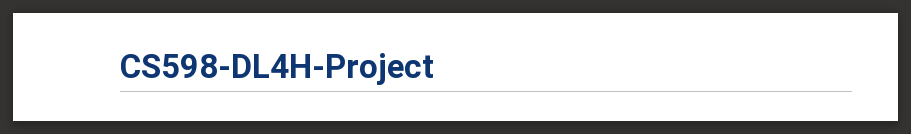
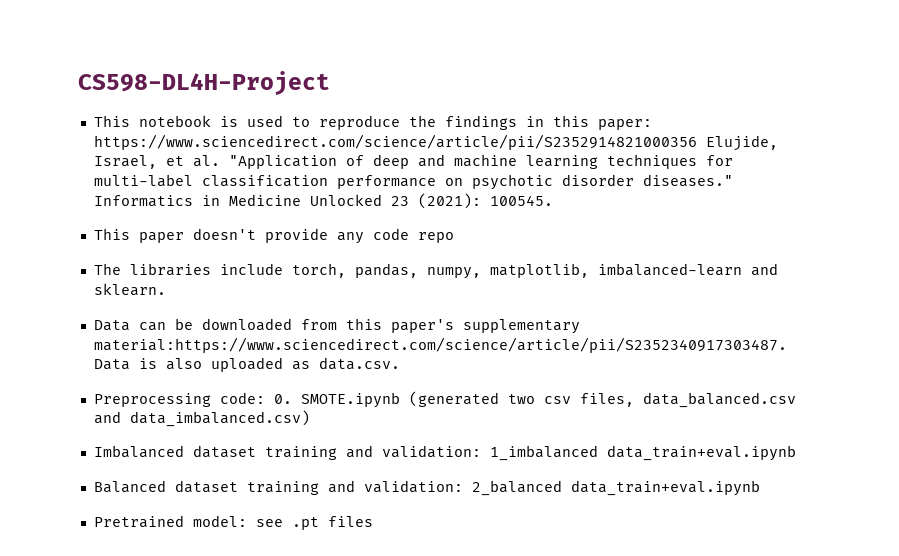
(434, 69) none -> [93,115,652,130] [93,134,778,151] [93,154,733,169] [93,174,733,190] [93,193,553,209] [93,228,454,244] [93,263,778,279] [93,283,166,296] [93,318,580,334] [93,337,787,353] [93,357,400,372] [93,391,796,408] [93,410,310,427] [93,445,796,461] [93,480,760,496] [93,515,373,530] // This notebook is used to reproduce the findings in this paper: https://www.sciencedirect.com/science/article/pii/S2352914821000356 Elujide, Israel, et al. "Application of deep and machine learning techniques for multi-label classification performance on psychotic disorder diseases." Informatics in Medicine Unlocked 23 (2021): 100545. // This paper doesn't provide any code repo // The libraries include torch, pandas, numpy, matplotlib, imbalanced-learn and sklearn. // Data can be downloaded from this paper's supplementary material:https://www.sciencedirect.com/science/article/pii/S2352340917303487. Data is also uploaded as data.csv. // Preprocessing code: 0. SMOTE.ipynb (generated two csv files, data_balanced.csv and data_imbalanced.csv) // Imbalanced dataset training and validation: 1_imbalanced data_train+eval.ipynb // Balanced dataset training and validation: 2_balanced data_train+eval.ipynb // Pretrained model: see .pt files

